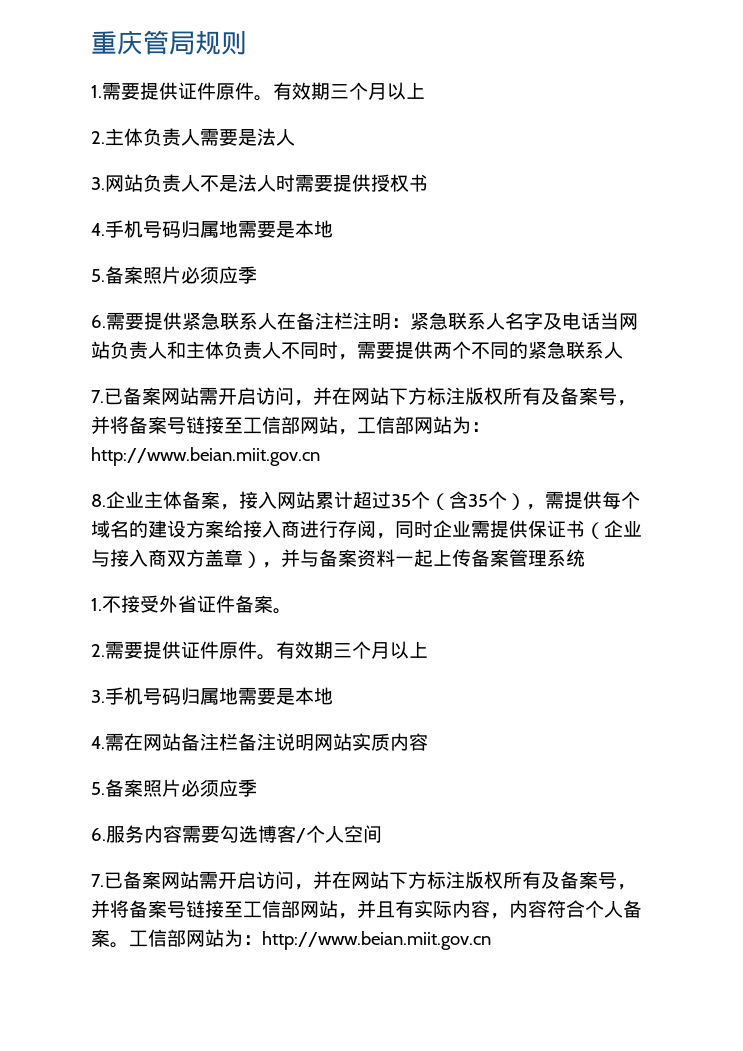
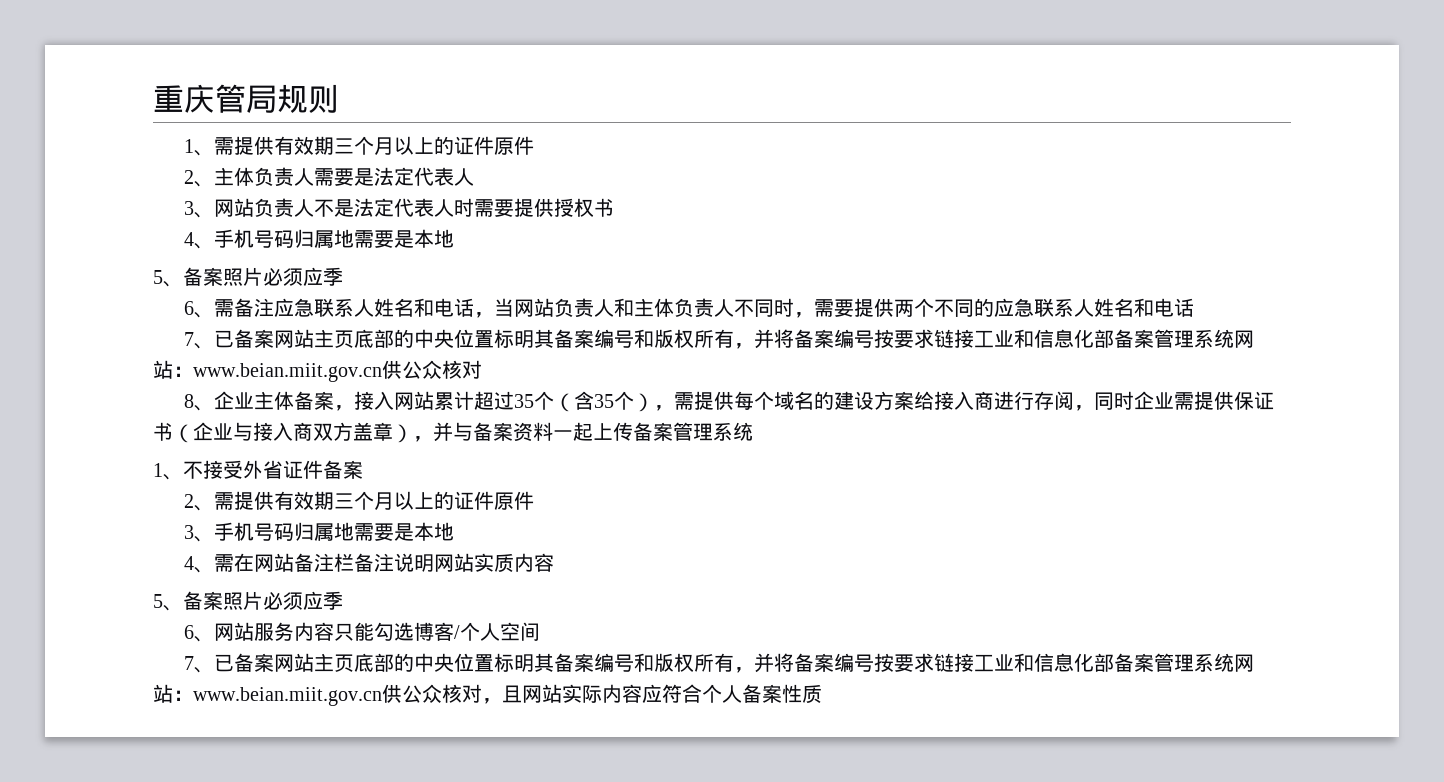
[91,82,425,101] [91,131,105,144] 1.需要提供证件原件。有效期三个月以上 // 2. -> [183,136,534,156] [183,170,214,187] 1、需提供有效期三个月以上的证件原件 // 2、
[276,129,295,146] [91,177,105,190] 人 // 3. -> [393,167,474,186] [183,201,214,218] 定代表人 // 3、
(257, 183) none -> [373,198,434,217] 定代表
[91,220,333,238] [91,266,257,284] [91,312,600,330] 4.手机号码归属地需要是本地 // 5.备案照片必须应季 // 6.需要提供紧急联系人在备注栏注明：紧急联系人名字及电话 -> [183,229,454,249] [153,267,343,287] [183,298,494,318] 4、手机号码归属地需要是本地 // 5、备案照片必须应季 // 6、需备注应急联系人姓名和电话，
[528,341,623,359] [91,387,636,406] [91,416,490,435] [91,447,320,466] [91,494,106,507] 紧急联系人 // 7.已备案网站需开启访问，并在网站下方标注版权所有及备案号，并将备案号链接至工信部网站，工信部网站为：http://www.beian.miit.gov.cn // 8. -> [993,298,1194,317] [183,329,1254,349] [153,360,482,382] [183,394,214,411] 应急联系人姓名和电话 // 7、已备案网站主页底部的中央位置标明其备案编号和版权所有，并将备案编号按要求链接工业和信息化部备案管理系统网站：www.beian.miit.gov.cn供公众核对 // 8、
[91,598,102,611] 1. -> [153,463,183,480] 1、
[273,608,292,614] [91,641,428,660] [91,687,333,705] [91,736,105,749] 。 // 2.需要提供证件原件。有效期三个月以上 // 3.手机号码归属地需要是本地 // 4. -> [183,491,534,511] [183,522,454,542] [183,556,214,573] // 2、需提供有效期三个月以上的证件原件 // 3、手机号码归属地需要是本地 // 4、
[91,779,257,797] [91,828,106,841] 5.备案照片必须应季 // 6. -> [153,591,343,611] [183,622,254,642] 5、备案照片必须应季 // 6、网站
[182,825,220,843] 需要 -> [333,622,374,641] 只能
[91,871,636,890] [91,900,414,919] 7.已备案网站需开启访问，并在网站下方标注版权所有及备案号，并将备案号链接至工信部网站，并且有 -> [183,653,1254,673] [153,684,562,706] 7、已备案网站主页底部的中央位置标明其备案编号和版权所有，并将备案编号按要求链接工业和信息化部备案管理系统网站：www.beian.miit.gov.cn供公众核对，且网站
[490,900,547,919] ，内容 -> [642,684,662,703] 应
[110,929,491,950] 。工信部网站为：http://www.beian.miit.gov.cn -> [782,684,822,703] 性质

